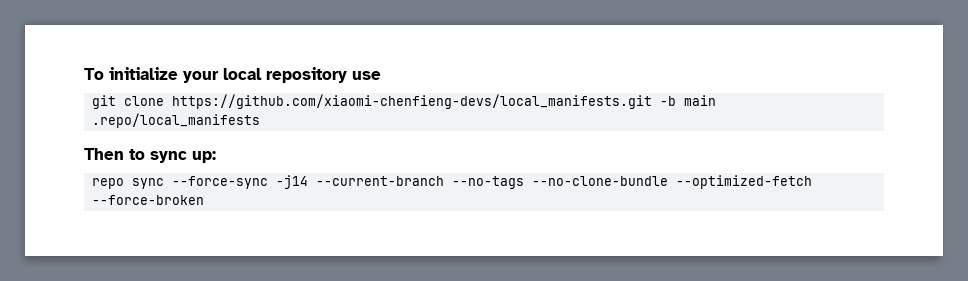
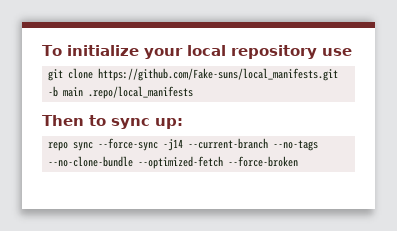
[172,94,653,109] https://github.com/xiaomi-chenfieng-devs/local_manifests.git -> [98,68,339,81] https://github.com/Fake-suns/local_manifests.git

